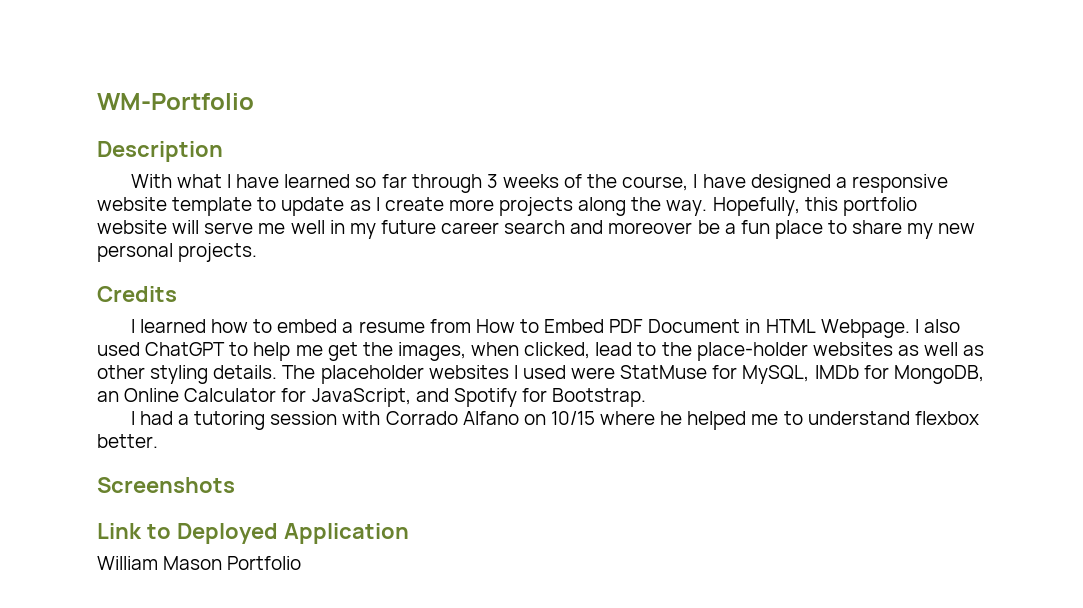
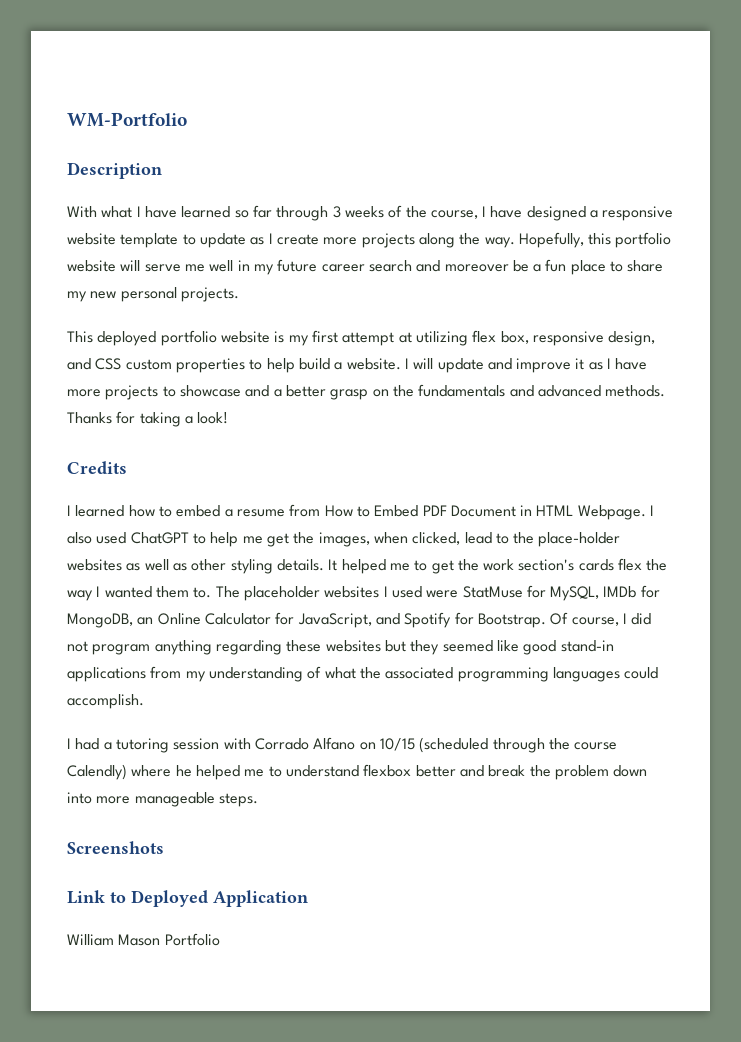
(258, 252) none -> [67,330,656,346] [67,358,648,373] [67,384,666,400] [67,411,229,427] // This deployed portfolio website is my first attempt at utilizing flex box, responsive design, and CSS custom properties to help build a website. I will update and improve it as I have more projects to showcase and a better grasp on the fundamentals and advanced methods. Thanks for taking a look!
(278, 372) none -> [328,558,668,574] [67,586,212,601] It helped me to get the work section's cards flex the way I wanted them to.
(647, 397) none -> [550,612,652,626] [67,640,614,655] [67,666,659,682] [67,694,144,709] Of course, I did not program anything regarding these websites but they seemed like good stand-in applications from my understanding of what the associated programming languages could accomplish.
(595, 418) none -> [419,737,618,753] [67,764,127,780] (scheduled through the course Calendly)
[97,434,158,448] better. -> [415,765,648,780] [67,792,258,807] better and break the problem down into more manageable steps.

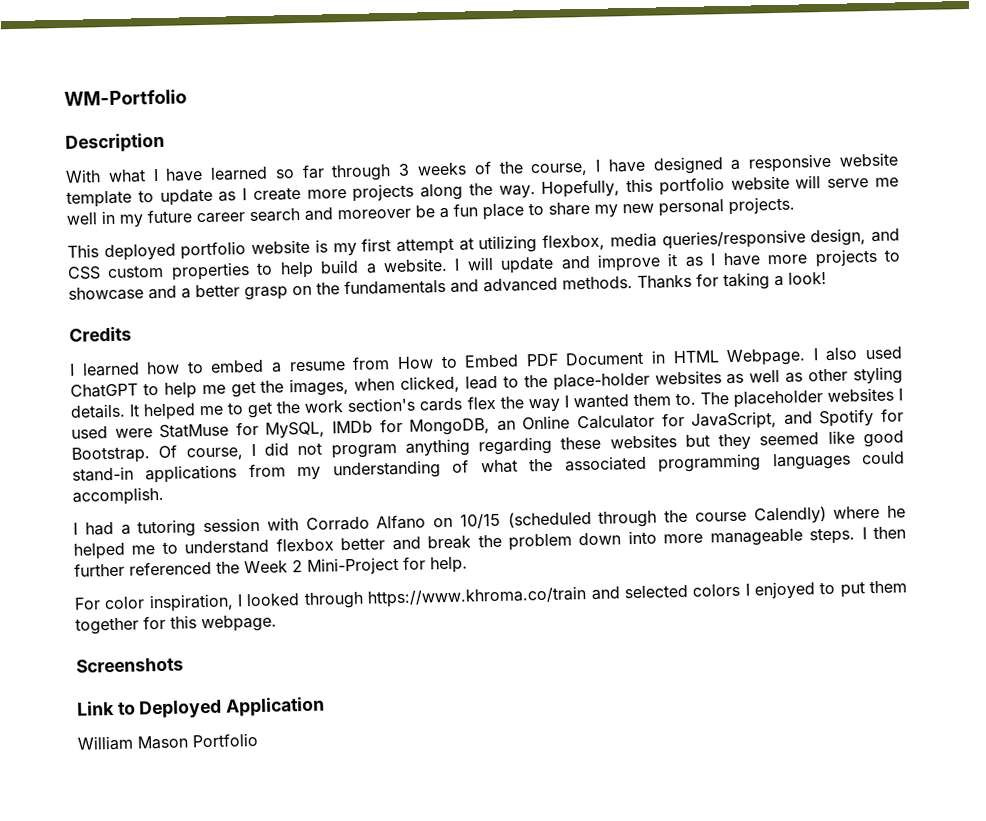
[472,330,604,346] flex box, responsive -> [542,229,806,251] flexbox, media queries/responsive
(258, 800) none -> [861,526,906,540] [74,556,468,577] [74,580,908,613] [75,614,277,635] I then further referenced the Week 2 Mini-Project for help. // For color inspiration, I looked through https://www.khroma.co/train and selected colors I enjoyed to put them together for this webpage.

